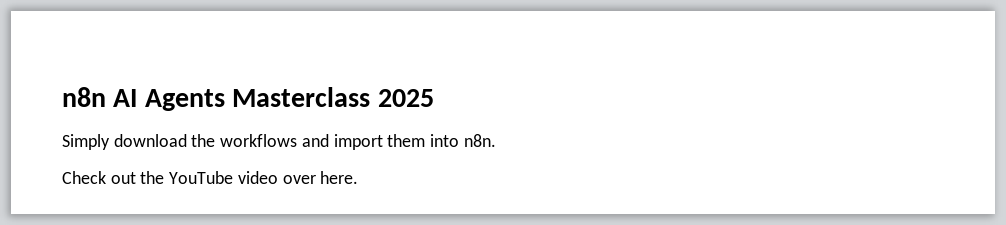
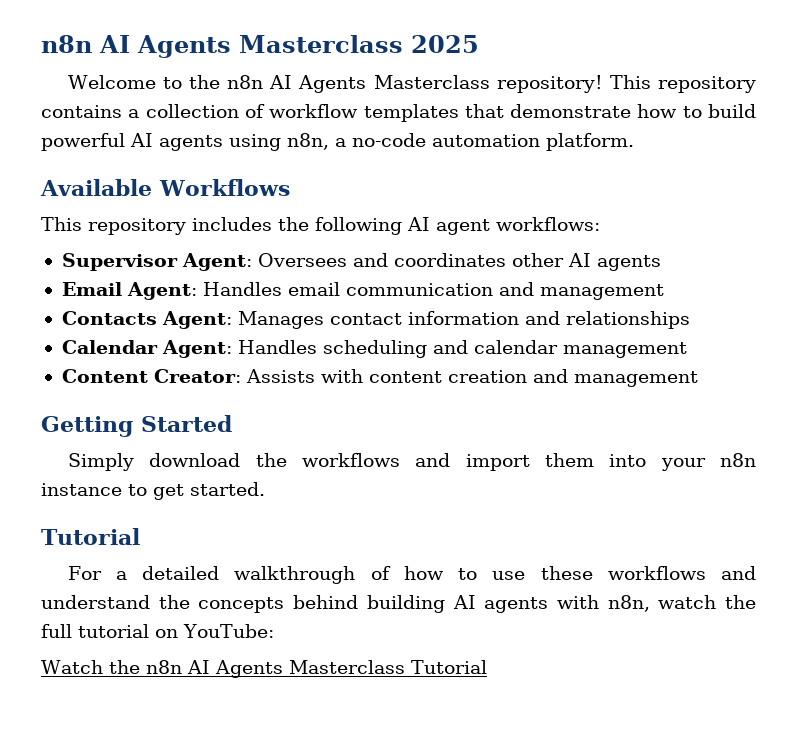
(434, 98) none -> [67,75,756,93] [41,104,756,122] [41,133,634,151] [40,179,290,196] [41,217,600,235] [61,253,661,271] [61,282,664,300] [61,311,690,329] [61,340,687,358] [61,369,698,387] [41,415,232,437] // Welcome to the n8n AI Agents Masterclass repository! This repository contains a collection of workflow templates that demonstrate how to build powerful AI agents using n8n, a no-code automation platform. // Available Workflows // This repository includes the following AI agent workflows: // Supervisor Agent: Oversees and coordinates other AI agents // Email Agent: Handles email communication and management // Contacts Agent: Manages contact information and relationships // Calendar Agent: Handles scheduling and calendar management // Content Creator: Assists with content creation and management // Getting Started
[463,134,496,147] [62,171,359,184] n8n. // Check out the YouTube video over here. -> [660,453,757,471] [41,482,265,500] [41,528,140,545] [67,566,756,584] [41,595,757,613] [41,624,274,638] [41,660,487,678] your n8n instance to get started. // Tutorial // For a detailed walkthrough of how to use these workflows and understand the concepts behind building AI agents with n8n, watch the full tutorial on YouTube: // Watch the n8n AI Agents Masterclass Tutorial

